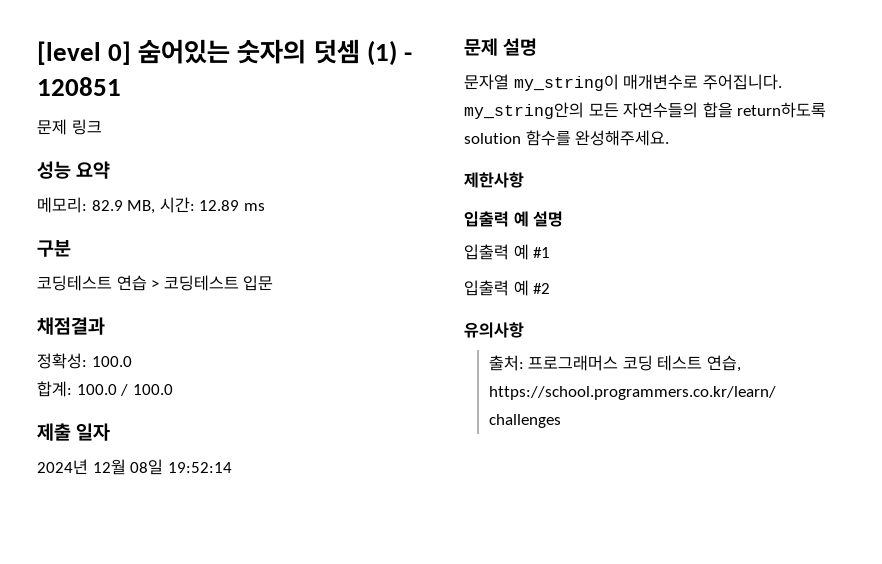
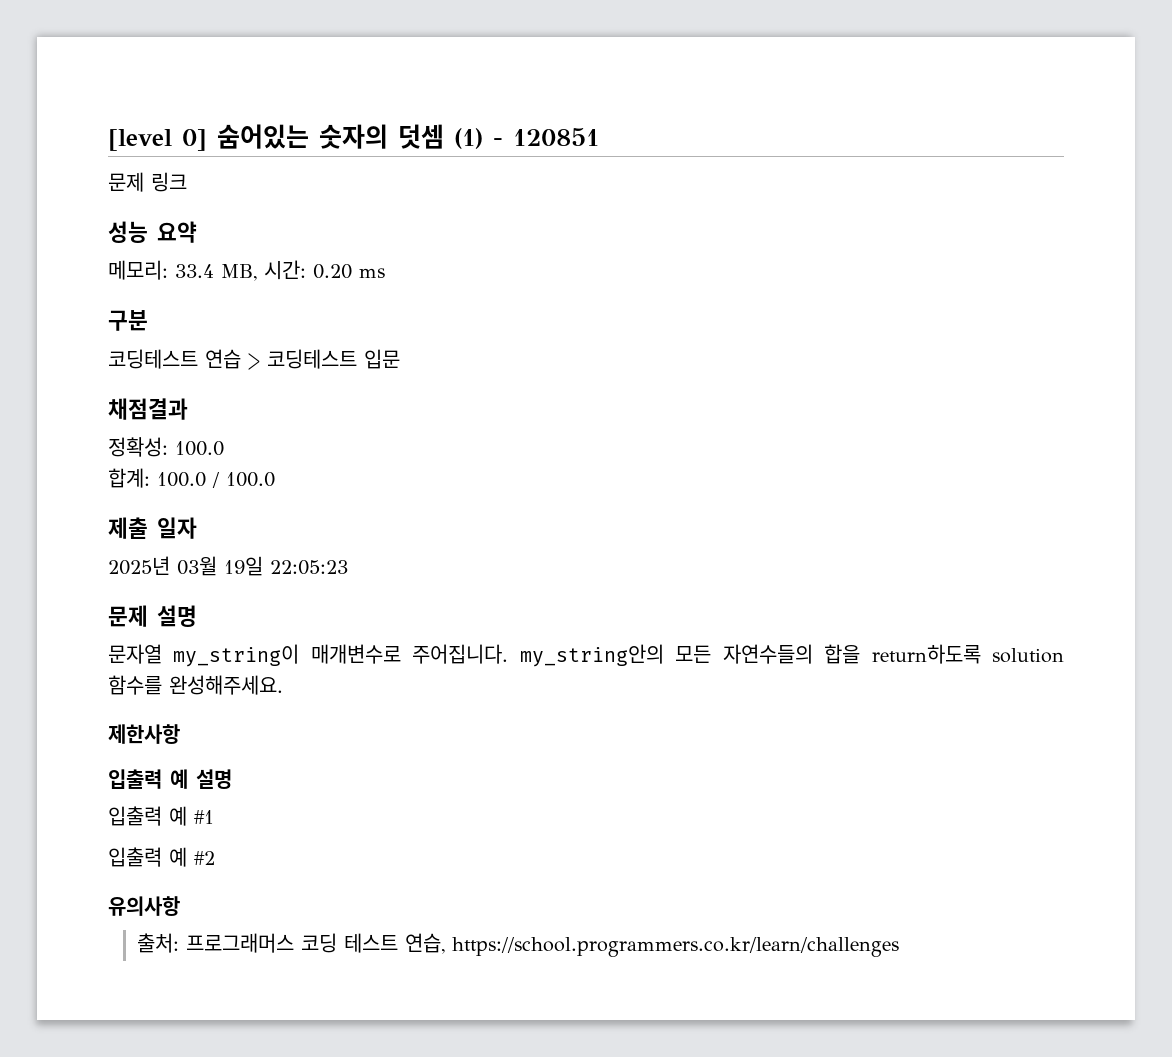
[91,200,123,211] 82.9 -> [175,264,214,278] 33.4
[199,200,240,211] 12.89 -> [313,264,352,279] 0.20
[37,459,232,475] 2024년 12월 08일 19:52:14 -> [108,556,348,576] 2025년 03월 19일 22:05:23

